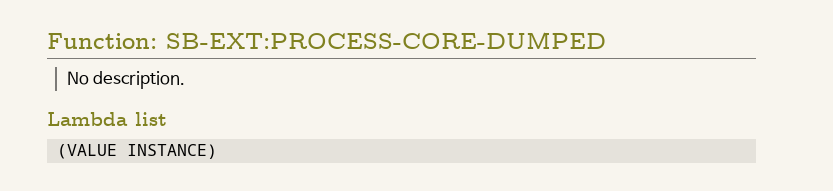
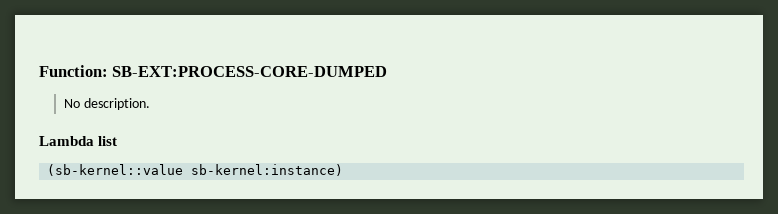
[56,144,217,159] (VALUE INSTANCE) -> [47,164,344,176] (sb-kernel::value sb-kernel:instance)

